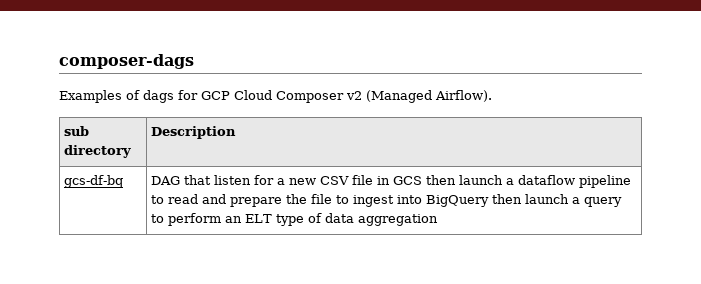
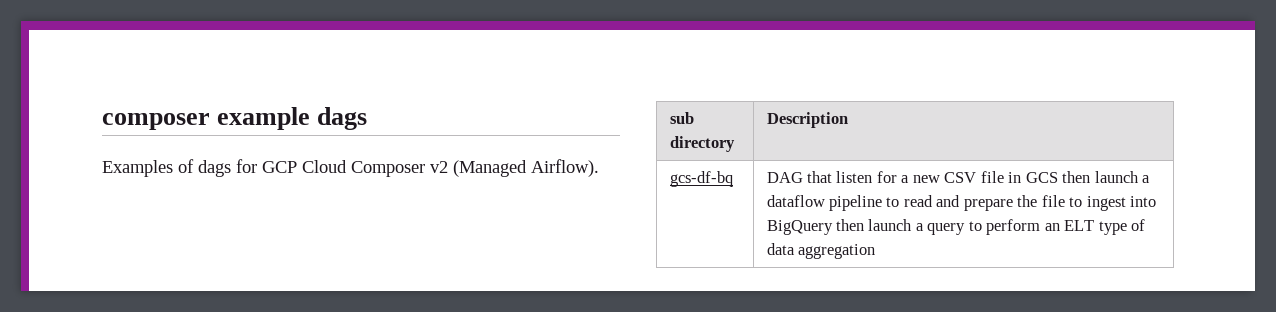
[59,54,194,69] composer-dags -> [102,107,368,130] composer example dags

